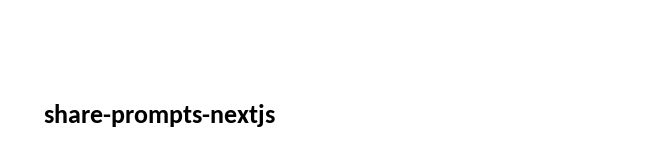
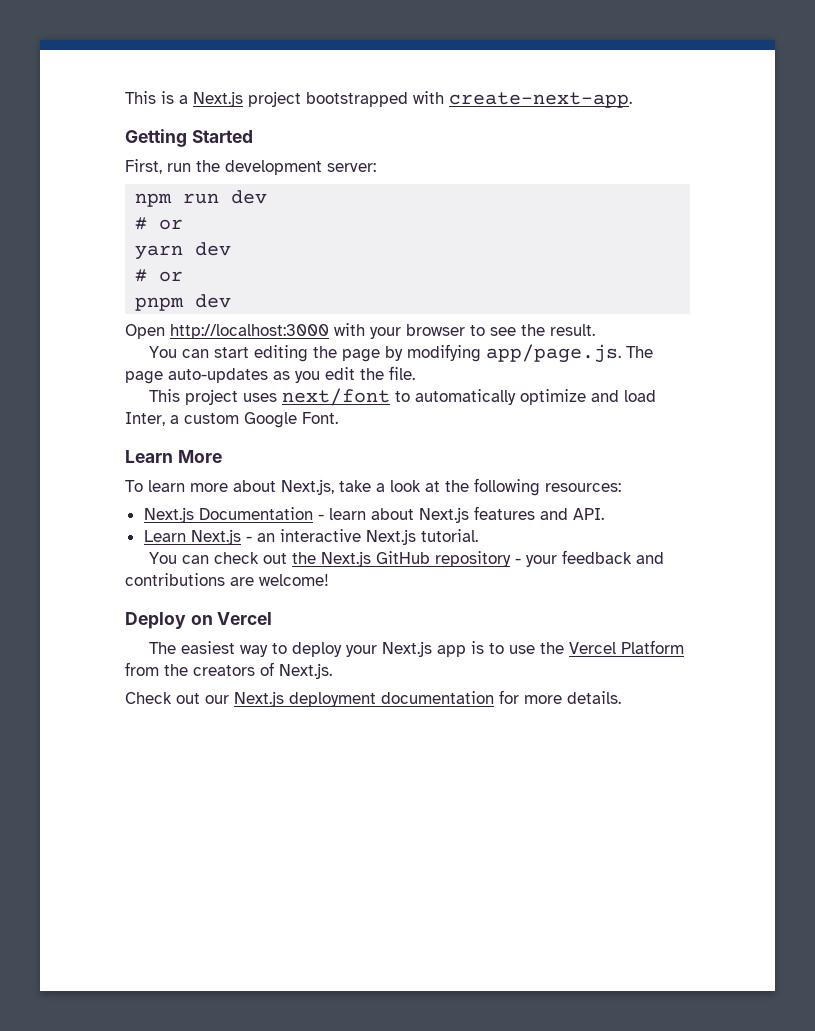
[44,104,275,127] share-prompts-nextjs -> [125,91,632,108] [125,129,253,147] [125,159,376,175] [135,190,268,207] [135,217,184,230] [135,242,232,260] [135,269,184,282] [135,294,232,311] [125,323,595,339] [149,344,654,363] [125,366,415,384] [149,388,657,406] [125,412,338,428] [125,450,222,463] [125,478,621,496] [143,506,604,523] [143,529,478,545] [149,550,665,567] [125,573,329,586] [125,612,273,629] [149,640,685,657] [125,662,332,679] [125,690,621,707] This is a Next.js project bootstrapped with create-next-app. // Getting Started // First, run the development server: // npm run dev // # or // yarn dev // # or // pnpm dev // Open http://localhost:3000 with your browser to see the result. // You can start editing the page by modifying app/page.js. The page auto-updates as you edit the file. // This project uses next/font to automatically optimize and load Inter, a custom Google Font. // Learn More // To learn more about Next.js, take a look at the following resources: // Next.js Documentation - learn about Next.js features and API. // Learn Next.js - an interactive Next.js tutorial. // You can check out the Next.js GitHub repository - your feedback and contributions are welcome! // Deploy on Vercel // The easiest way to deploy your Next.js app is to use the Vercel Platform from the creators of Next.js. // Check out our Next.js deployment documentation for more details.

